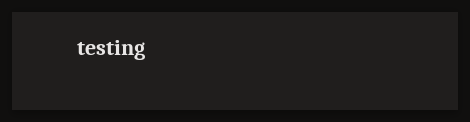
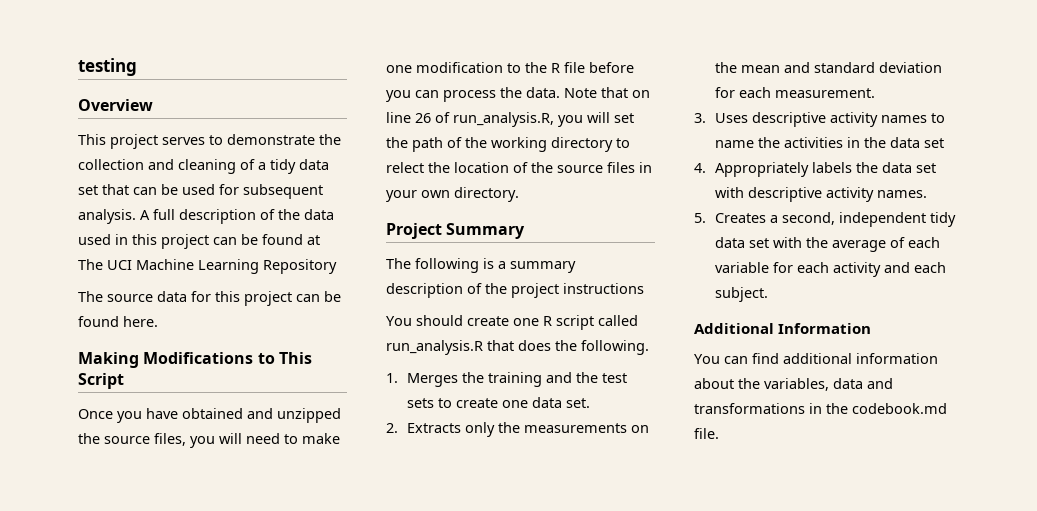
(145, 50) none -> [78,99,153,111] [78,134,341,149] [78,159,329,174] [78,184,323,199] [78,209,334,224] [78,234,320,249] [78,259,337,274] [78,291,341,306] [78,316,158,327] [78,352,312,368] [78,373,124,389] [78,408,341,423] [78,433,340,448] [386,62,634,73] [386,87,650,102] [386,112,634,127] [386,137,630,152] [386,162,652,173] [386,187,519,202] [386,223,526,239] [386,258,576,273] [386,283,644,298] [386,315,638,330] [386,340,649,355] [386,372,627,387] [406,397,590,408] [386,422,649,437] [714,62,942,73] [714,87,875,98] [694,112,945,127] [714,137,944,148] [694,162,936,177] [714,187,927,202] [694,212,956,227] [714,237,940,252] [714,262,946,277] [714,287,768,302] [694,323,872,334] [694,353,938,364] [694,378,893,391] [694,403,947,414] [694,428,719,439] // Overview // This project serves to demonstrate the collection and cleaning of a tidy data set that can be used for subsequent analysis. A full description of the data used in this project can be found at The UCI Machine Learning Repository // The source data for this project can be found here. // Making Modifications to This Script // Once you have obtained and unzipped the source files, you will need to make one modification to the R file before you can process the data. Note that on line 26 of run_analysis.R, you will set the path of the working directory to relect the location of the source files in your own directory. // Project Summary // The following is a summary description of the project instructions // You should create one R script called run_analysis.R that does the following. // 1. Merges the training and the test sets to create one data set. // 2. Extracts only the measurements on the mean and standard deviation for each measurement. // 3. Uses descriptive activity names to name the activities in the data set // 4. Appropriately labels the data set with descriptive activity names. // 5. Creates a second, independent tidy data set with the average of each variable for each activity and each subject. // Additional Information // You can find additional information about the variables, data and transformations in the codebook.md file.

